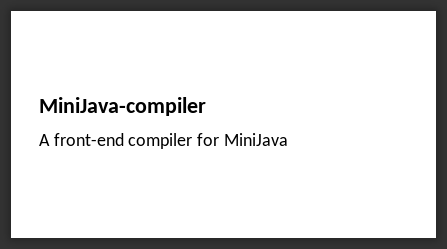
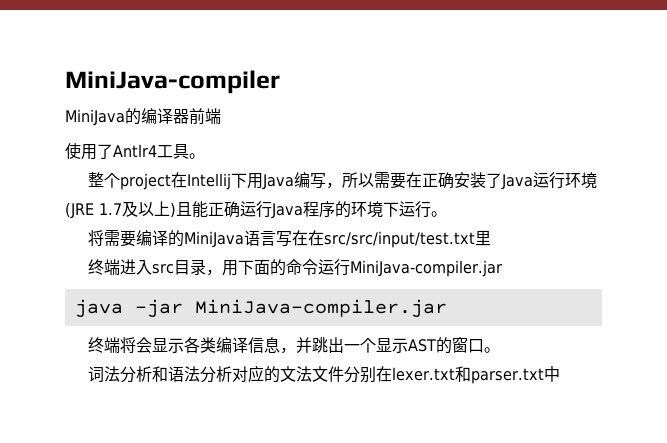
[39,133,288,149] A front-end compiler for MiniJava -> [65,108,221,126] [65,143,205,160] [88,172,598,190] [65,201,447,219] [88,230,492,248] [88,259,503,277] [74,299,447,318] [88,337,501,354] [88,365,561,384] MiniJava的编译器前端 // 使用了Antlr4工具。 // 整个project在Intellij下用Java编写，所以需要在正确安装了Java运行环境(JRE 1.7及以上)且能正确运行Java程序的环境下运行。 // 将需要编译的MiniJava语言写在在src/src/input/test.txt里 // 终端进入src目录，用下面的命令运行MiniJava-compiler.jar // java -jar MiniJava-compiler.jar // 终端将会显示各类编译信息，并跳出一个显示AST的窗口。 // 词法分析和语法分析对应的文法文件分别在lexer.txt和parser.txt中

